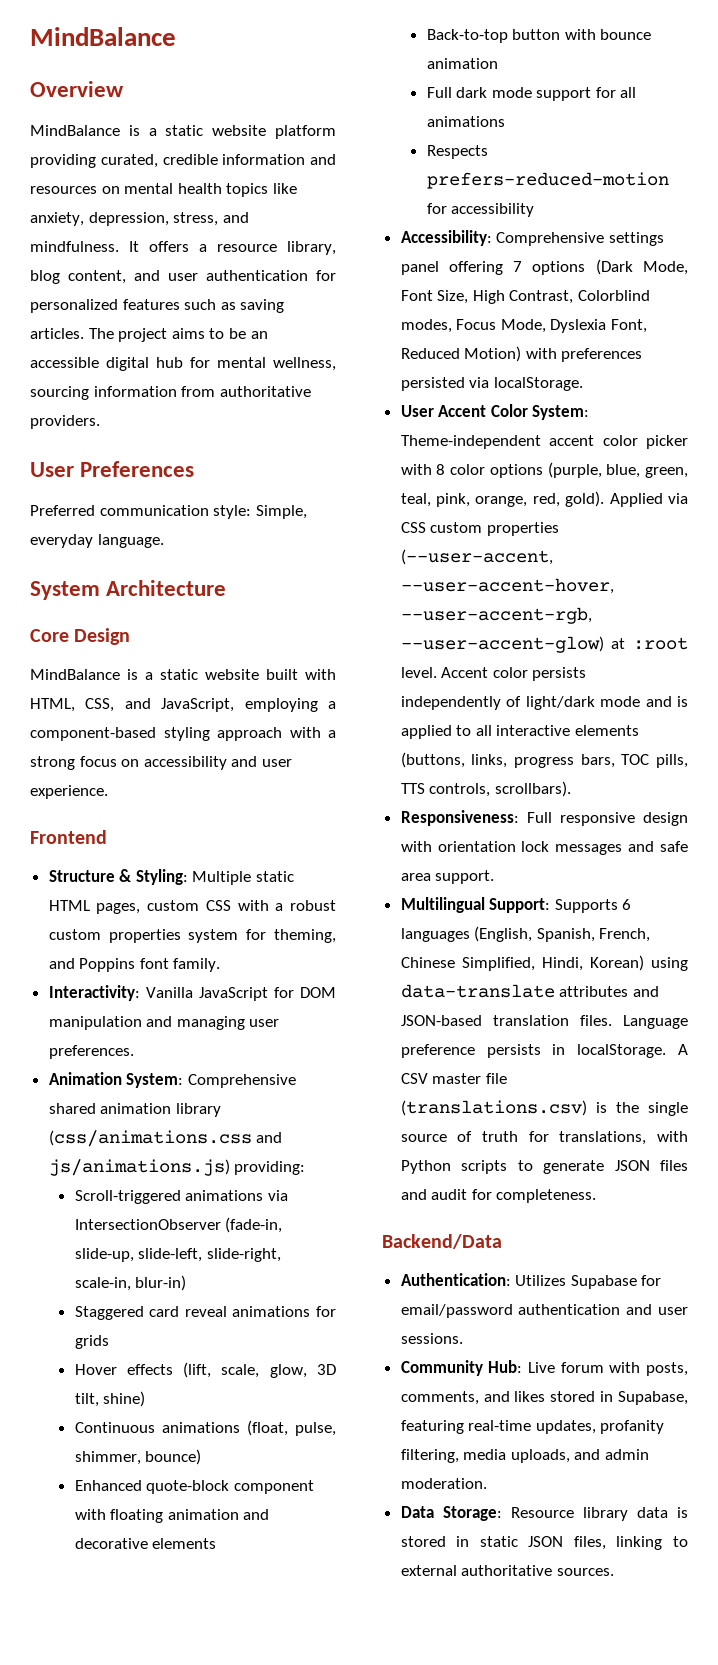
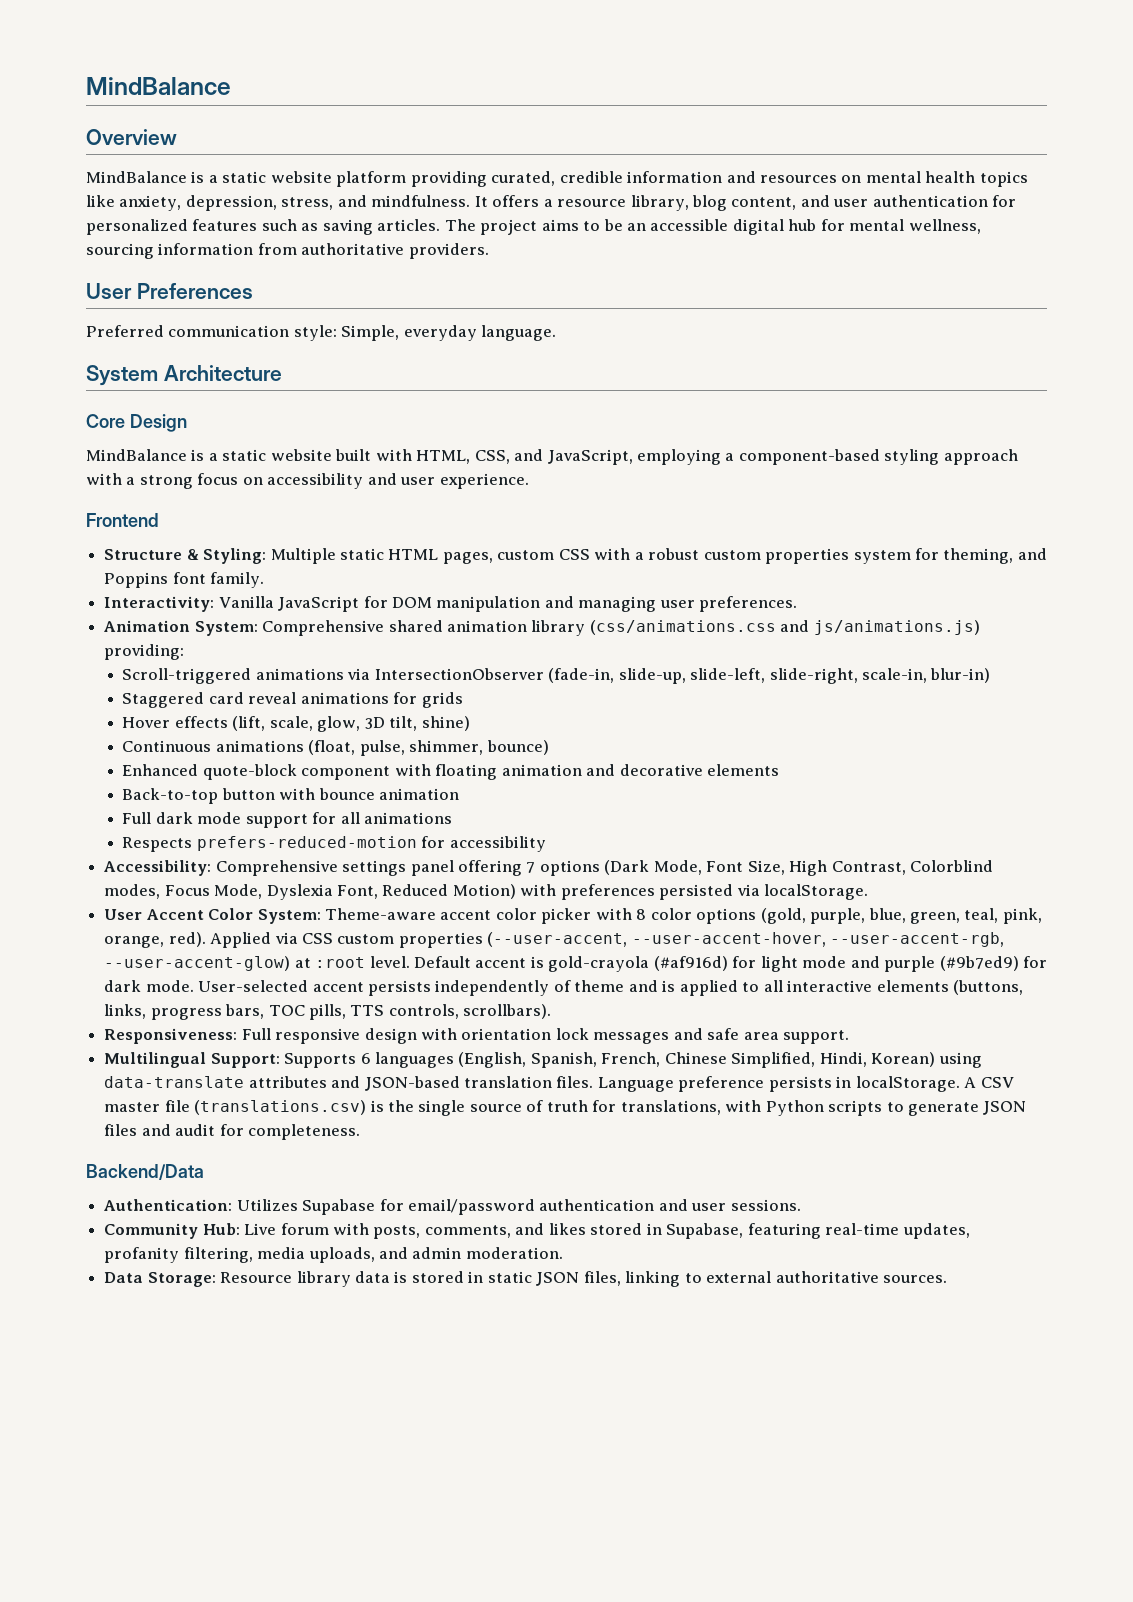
[400,435,541,449] Theme-independent -> [324,908,436,920] Theme-aware
[547,462,602,478] (purple, -> [760,908,866,924] (gold, purple,
[532,491,605,507] red, gold). -> [168,932,206,947] red).
[441,667,528,678] Accent color -> [413,956,1047,972] [104,980,364,992] Default accent is gold-crayola (#af916d) for light mode and purple (#9b7ed9) for dark mode. User-selected accent
[525,696,641,710] light/dark mode -> [574,980,625,992] theme

